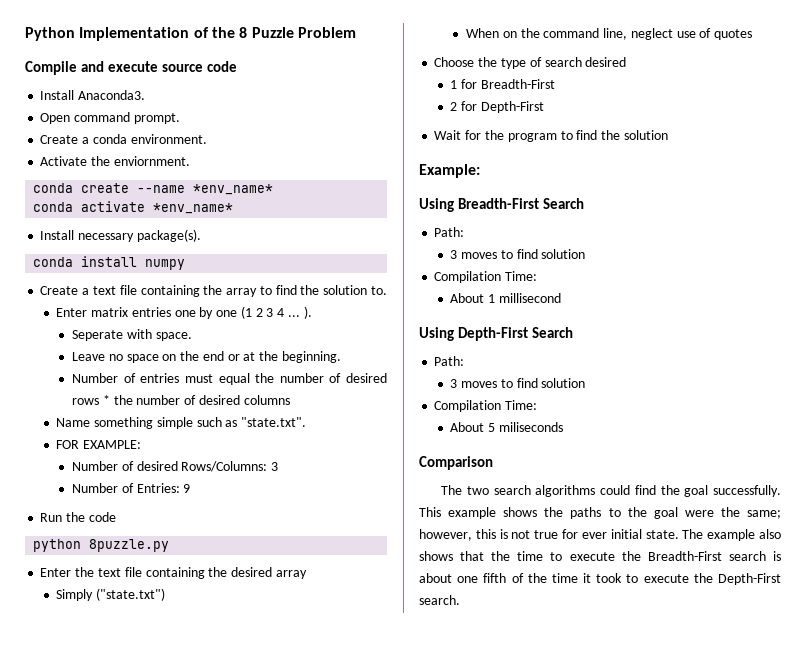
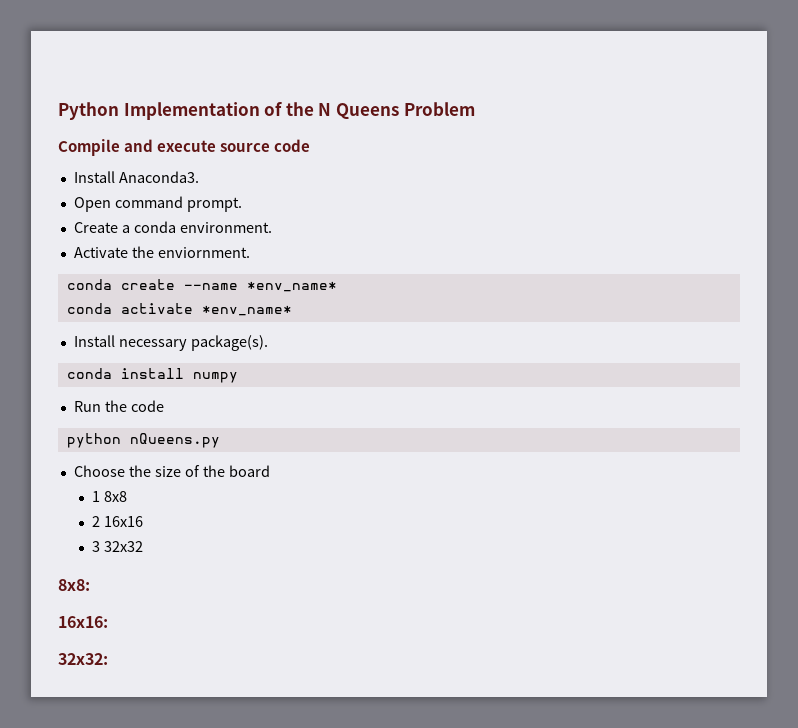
[239,27,294,38] 8 Puzzle -> [318,103,399,120] N Queens
[40,285,387,297] [56,306,312,319] [72,329,192,341] [72,351,342,363] [72,373,387,385] [72,395,290,405] [56,417,307,429] [56,440,141,449] [72,461,279,472] [72,483,191,493] [40,512,116,522] [33,539,170,552] [40,567,307,579] [56,588,165,601] [466,28,753,40] [434,57,627,69] [450,79,555,89] [450,101,544,113] [434,130,668,142] [419,164,480,178] [419,198,584,212] [434,227,465,237] [450,249,586,259] [434,271,538,283] [450,293,561,303] [419,327,573,341] [434,356,465,366] [450,378,586,388] [434,400,538,412] [450,422,563,432] [419,456,493,470] [441,485,781,497] [419,507,781,519] [419,529,781,541] [419,551,781,561] [419,573,781,585] [419,595,460,605] Create a text file containing the array to find the solution to. // Enter matrix entries one by one (1 2 3 4 ... ). // Seperate with space. // Leave no space on the end or at the beginning. // Number of entries must equal the number of desired rows * the number of desired columns // Name something simple such as "state.txt". // FOR EXAMPLE: // Number of desired Rows/Columns: 3 // Number of Entries: 9 // Run the code // python 8puzzle.py // Enter the text file containing the desired array // Simply ("state.txt") // When on the command line, neglect use of quotes // Choose the type of search desired // 1 for Breadth-First // 2 for Depth-First // Wait for the program to find the solution // Example: // Using Breadth-First Search // Path: // 3 moves to find solution // Compilation Time: // About 1 millisecond // Using Depth-First Search // Path: // 3 moves to find solution // Compilation Time: // About 5 miliseconds // Comparison // The two search algorithms could find the goal successfully. This example shows the paths to the goal were the same; however, this is not true for ever initial state. The example also shows that the time to execute the Breadth-First search is about one fifth of the time it took to execute the Depth-First search. -> [73,400,164,412] [66,433,220,448] [73,465,270,477] [91,491,127,502] [91,516,143,527] [91,541,143,552] [58,579,90,591] [58,616,108,628] [58,653,108,665] Run the code // python nQueens.py // Choose the size of the board // 1 8x8 // 2 16x16 // 3 32x32 // 8x8: // 16x16: // 32x32:

